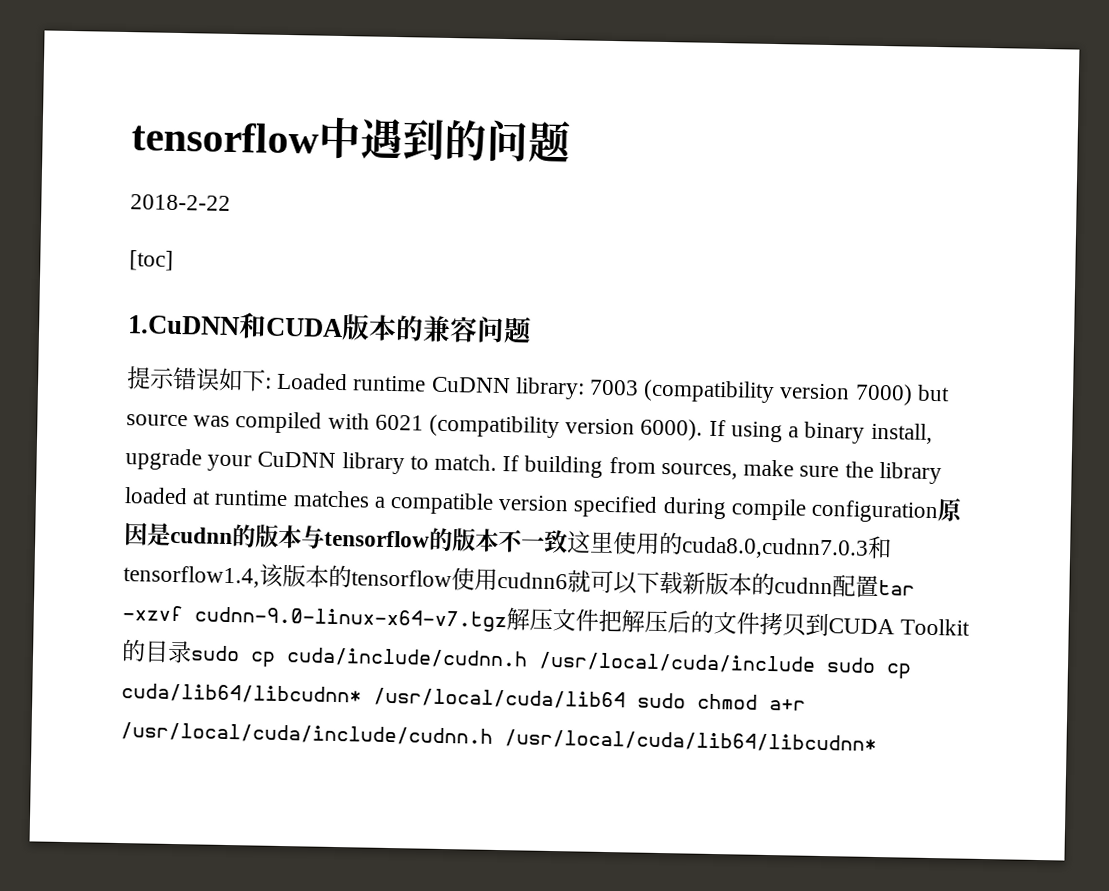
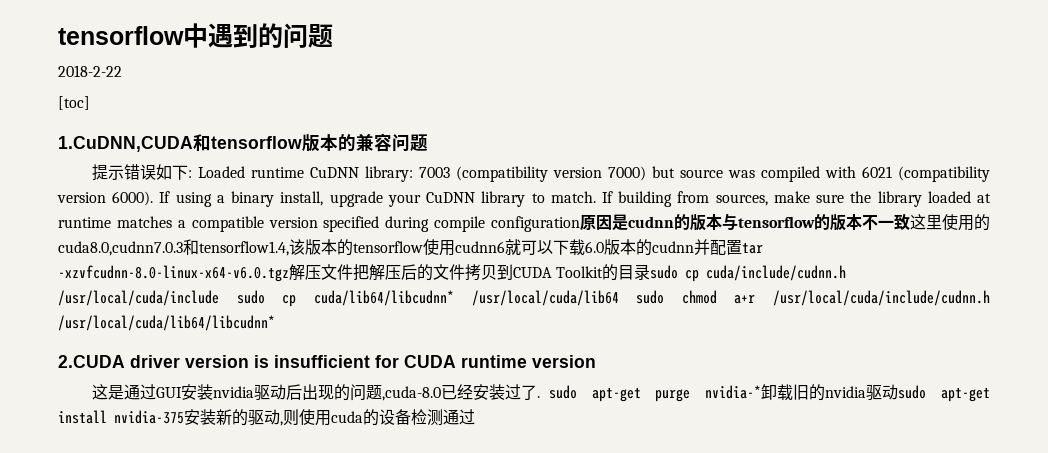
[128,312,343,339] 1.CuDNN和CUDA -> [58,134,302,152] 1.CuDNN,CUDA和tensorflow
[682,571,706,595] 新 -> [585,241,604,253] 6.0
(833, 586) none -> [694,239,710,255] 并
[122,605,507,633] -xzvf cudnn-9.0-linux-x64-v7.tgz -> [58,265,289,282] -xzvfcudnn-8.0-linux-x64-v6.0.tgz
(877, 741) none -> [58,355,596,368] [91,384,990,402] [58,409,475,426] // 2.CUDA driver version is insufficient for CUDA runtime version // 这是通过GUI安装nvidia驱动后出现的问题,cuda-8.0已经安装过了. sudo apt-get purge nvidia-*卸载旧的nvidia驱动sudo apt-get install nvidia-375安装新的驱动,则使用cuda的设备检测通过

